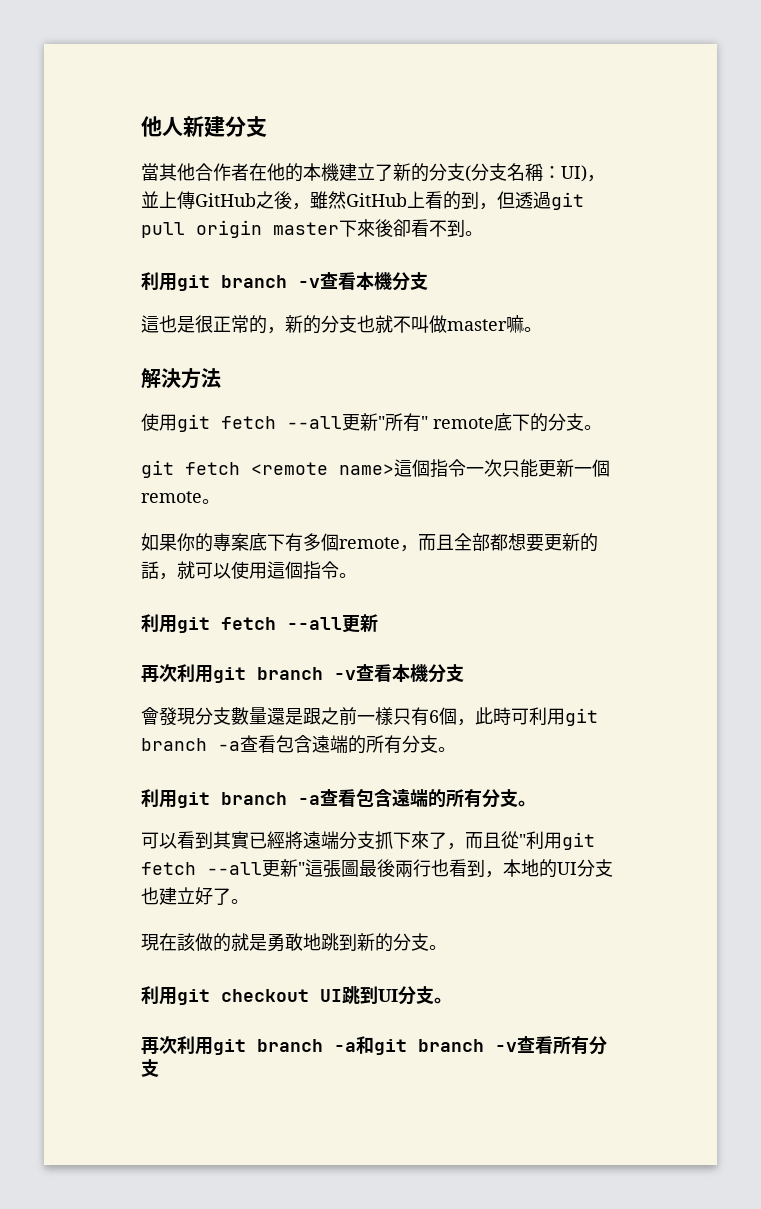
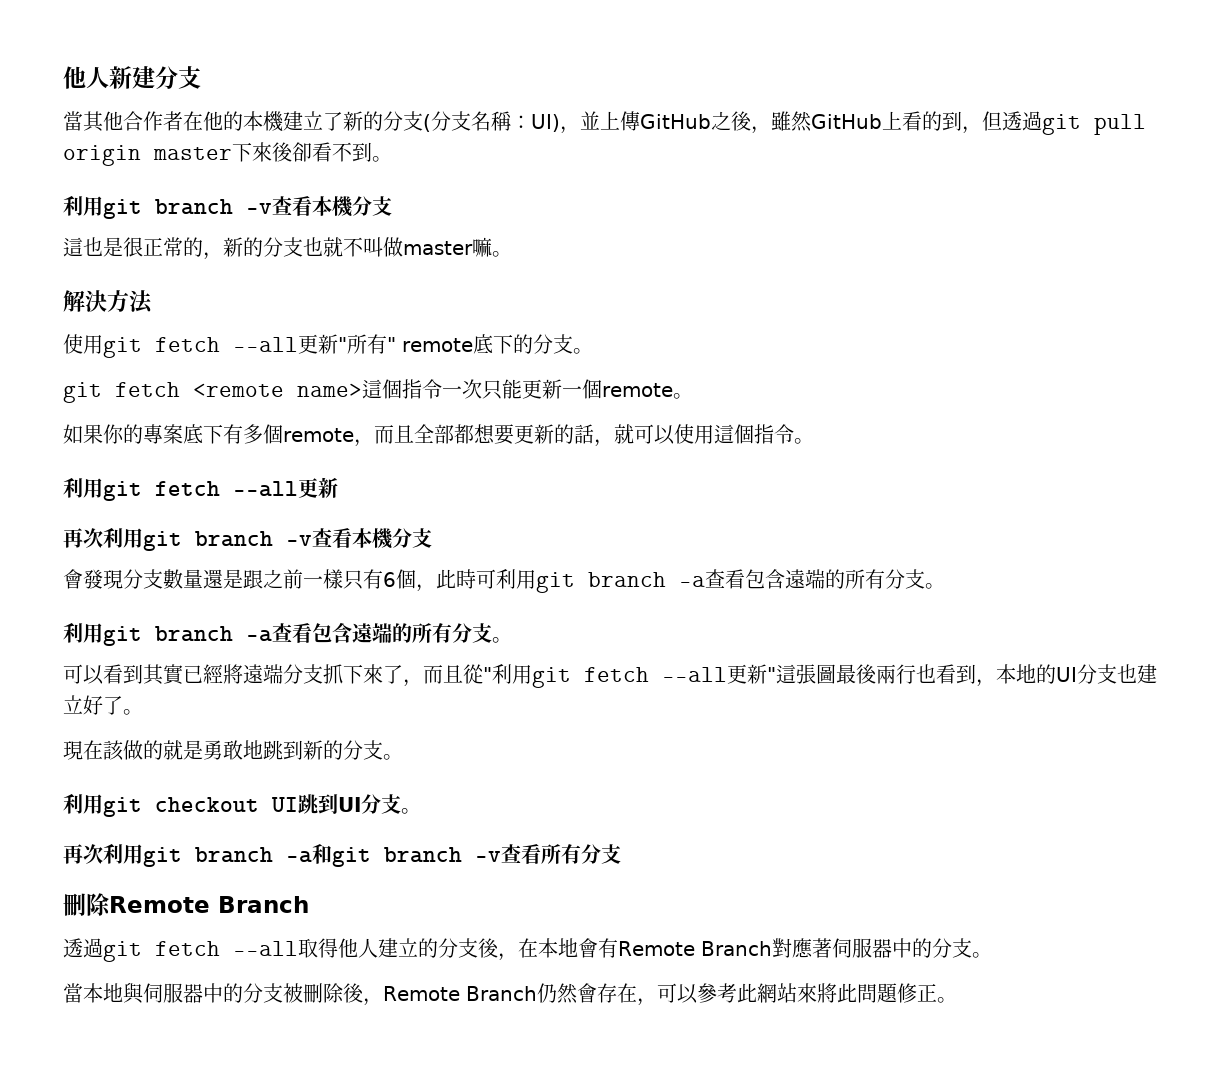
(159, 1068) none -> [63,893,309,916] [63,938,992,962] [63,982,957,1006] // 刪除Remote Branch // 透過git fetch --all取得他人建立的分支後，在本地會有Remote Branch對應著伺服器中的分支。 // 當本地與伺服器中的分支被刪除後，Remote Branch仍然會存在，可以參考此網站來將此問題修正。

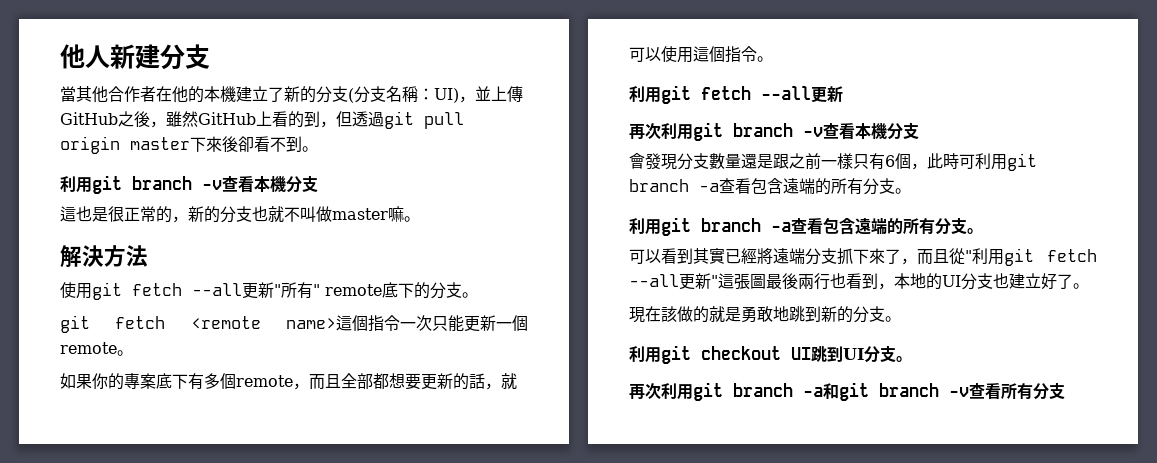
[63,893,309,916] [63,938,992,962] [63,982,957,1006] // 刪除Remote Branch // 透過git fetch --all取得他人建立的分支後，在本地會有Remote Branch對應著伺服器中的分支。 // 當本地與伺服器中的分支被刪除後，Remote Branch仍然會存在，可以參考此網站來將此問題修正。 -> (1065, 391) none

